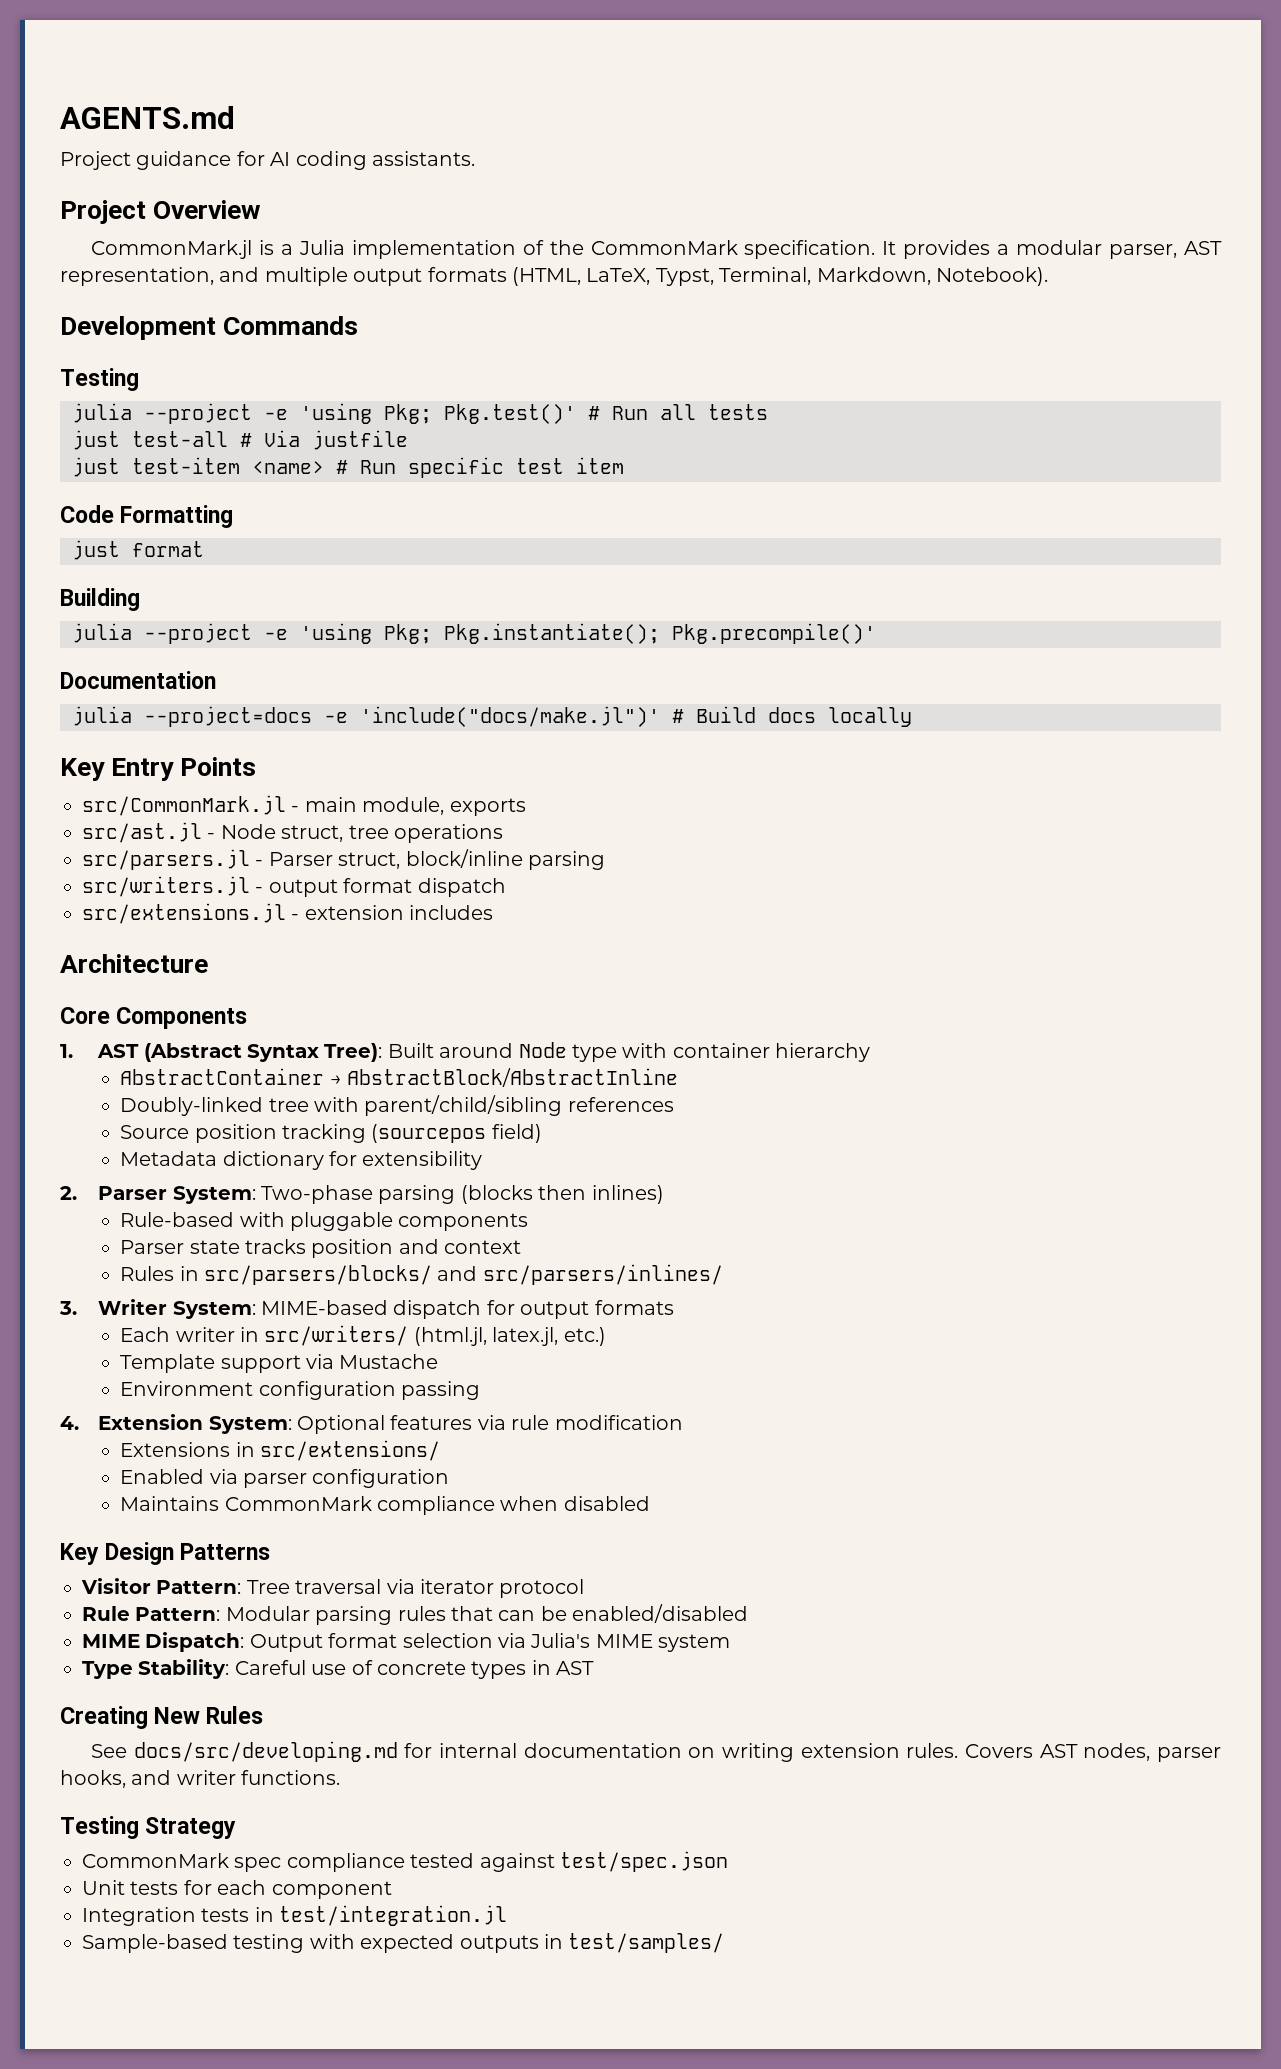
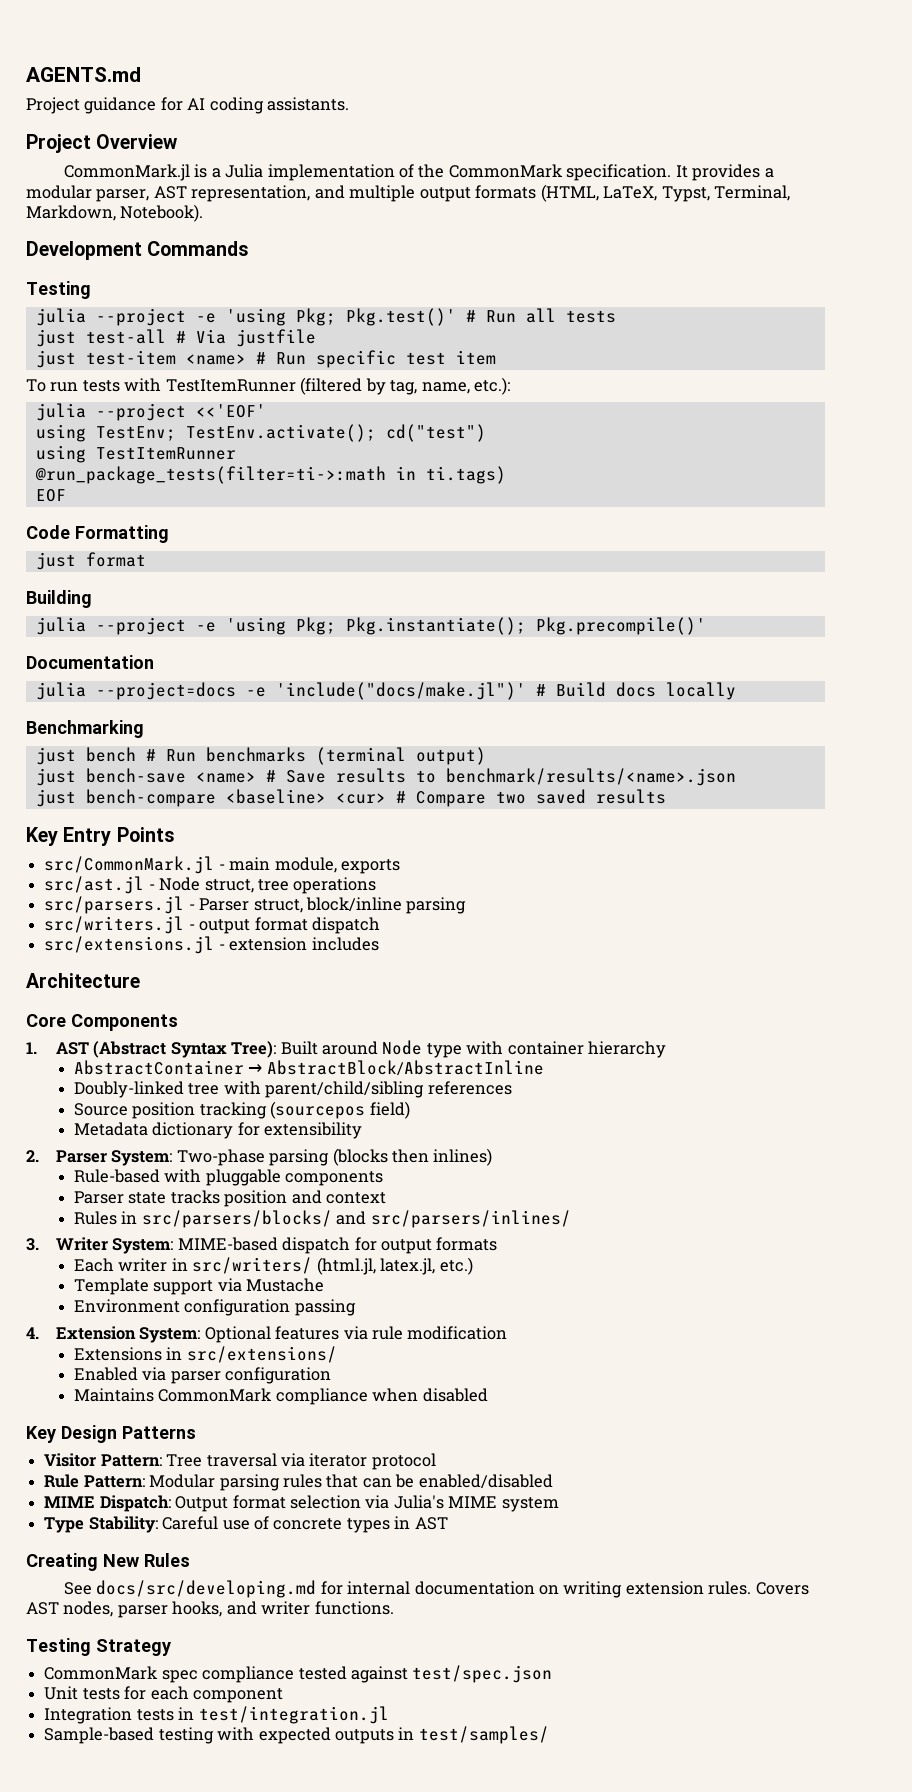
(624, 465) none -> [26,377,511,395] [35,403,266,421] [35,424,486,442] [35,445,236,463] [34,466,506,484] [35,489,66,502] // To run tests with TestItemRunner (filtered by tag, name, etc.): // julia --project <<'EOF' // using TestEnv; TestEnv.activate(); cd("test") // using TestItemRunner // @run_package_tests(filter=ti->:math in ti.tags) // EOF
(912, 717) none -> [26,720,144,738] [35,747,486,765] [35,768,736,786] [35,789,666,807] // Benchmarking // just bench # Run benchmarks (terminal output) // just bench-save <name> # Save results to benchmark/results/<name>.json // just bench-compare <baseline> <cur> # Compare two saved results

